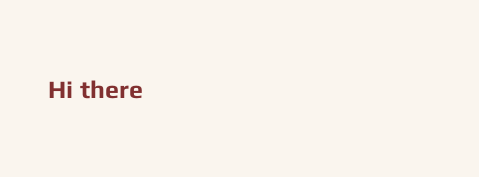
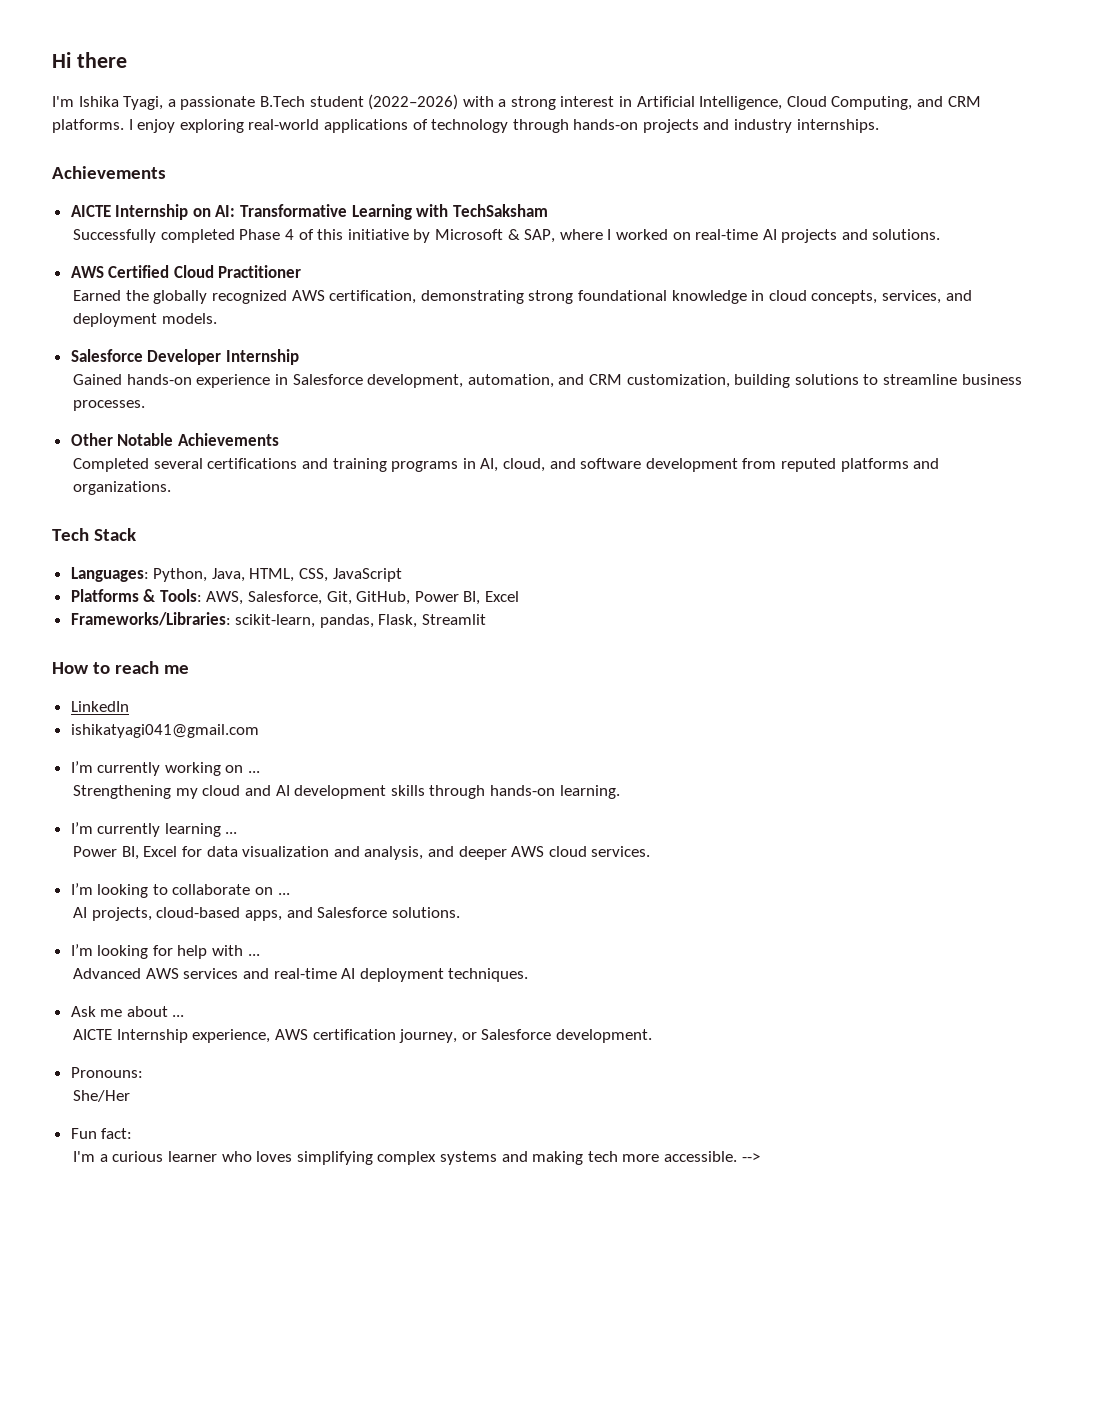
(143, 89) none -> [52,94,981,110] [52,119,879,133] [52,166,166,179] [70,204,548,220] [73,229,941,243] [70,265,302,278] [73,290,972,304] [73,313,217,327] [70,349,299,365] [73,374,1022,388] [73,400,146,411] [70,433,279,446] [73,458,940,472] [73,481,172,495] [52,528,137,541] [70,567,402,582] [70,589,520,605] [70,612,487,628] [52,661,190,674] [70,701,129,712] [70,724,259,738] [70,761,261,776] [73,785,620,799] [70,822,238,837] [73,846,651,860] [70,883,290,898] [73,907,460,921] [70,944,260,959] [73,968,529,982] [70,1006,185,1017] [73,1029,652,1043] [70,1067,143,1078] [73,1090,131,1102] [70,1128,133,1139] [73,1151,760,1165] // I'm Ishika Tyagi, a passionate B.Tech student (2022–2026) with a strong interest in Artificial Intelligence, Cloud Computing, and CRM platforms. I enjoy exploring real-world applications of technology through hands-on projects and industry internships. // Achievements // AICTE Internship on AI: Transformative Learning with TechSaksham // Successfully completed Phase 4 of this initiative by Microsoft & SAP, where I worked on real-time AI projects and solutions. // AWS Certified Cloud Practitioner // Earned the globally recognized AWS certification, demonstrating strong foundational knowledge in cloud concepts, services, and deployment models. // Salesforce Developer Internship // Gained hands-on experience in Salesforce development, automation, and CRM customization, building solutions to streamline business processes. // Other Notable Achievements // Completed several certifications and training programs in AI, cloud, and software development from reputed platforms and organizations. // Tech Stack // Languages: Python, Java, HTML, CSS, JavaScript // Platforms & Tools: AWS, Salesforce, Git, GitHub, Power BI, Excel // Frameworks/Libraries: scikit-learn, pandas, Flask, Streamlit // How to reach me // LinkedIn // ishikatyagi041@gmail.com // I’m currently working on ... // Strengthening my cloud and AI development skills through hands-on learning. // I’m currently learning ... // Power BI, Excel for data visualization and analysis, and deeper AWS cloud services. // I’m looking to collaborate on ... // AI projects, cloud-based apps, and Salesforce solutions. // I’m looking for help with ... // Advanced AWS services and real-time AI deployment techniques. // Ask me about ... // AICTE Internship experience, AWS certification journey, or Salesforce development. // Pronouns: // She/Her // Fun fact: // I'm a curious learner who loves simplifying complex systems and making tech more accessible. -->

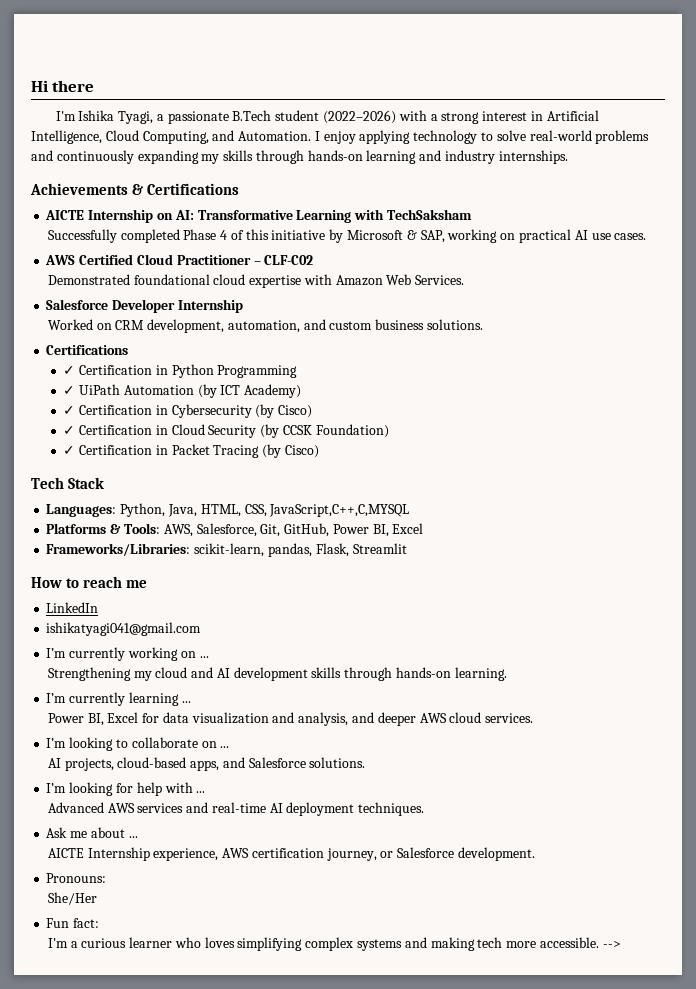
[947,96,981,107] [52,119,699,133] CRM platforms. I enjoy exploring real-world applications of technology through hands-on projects -> [238,130,650,144] [31,150,417,164] Automation. I enjoy applying technology to solve real-world problems and continuously expanding my skills through hands-on learning
(166, 172) none -> [132,183,240,195] & Certifications
[559,229,941,243] [70,265,302,278] [73,290,972,304] [73,313,217,327] [70,349,299,365] [73,374,1022,388] [73,400,146,411] [70,433,279,446] [73,458,940,472] [73,481,172,495] where I worked on real-time AI projects and solutions. // AWS Certified Cloud Practitioner // Earned the globally recognized AWS certification, demonstrating strong foundational knowledge in cloud concepts, services, and deployment models. // Salesforce Developer Internship // Gained hands-on experience in Salesforce development, automation, and CRM customization, building solutions to streamline business processes. // Other Notable Achievements // Completed several certifications and training programs in AI, cloud, and software development from reputed platforms and organizations. -> [447,229,647,243] [45,254,314,265] [47,274,465,288] [46,299,243,313] [47,319,484,333] [46,345,129,355] [63,364,298,378] [63,384,302,398] [63,404,313,418] [63,424,389,438] [63,444,319,458] working on practical AI use cases. // AWS Certified Cloud Practitioner – CLF-C02 // Demonstrated foundational cloud expertise with Amazon Web Services. // Salesforce Developer Internship // Worked on CRM development, automation, and custom business solutions. // Certifications // ✓ Certification in Python Programming // ✓ UiPath Automation (by ICT Academy) // ✓ Certification in Cybersecurity (by Cisco) // ✓ Certification in Cloud Security (by CCSK Foundation) // ✓ Certification in Packet Tracing (by Cisco)
[332,568,402,582] JavaScript -> [269,504,410,517] JavaScript,C++,C,MYSQL

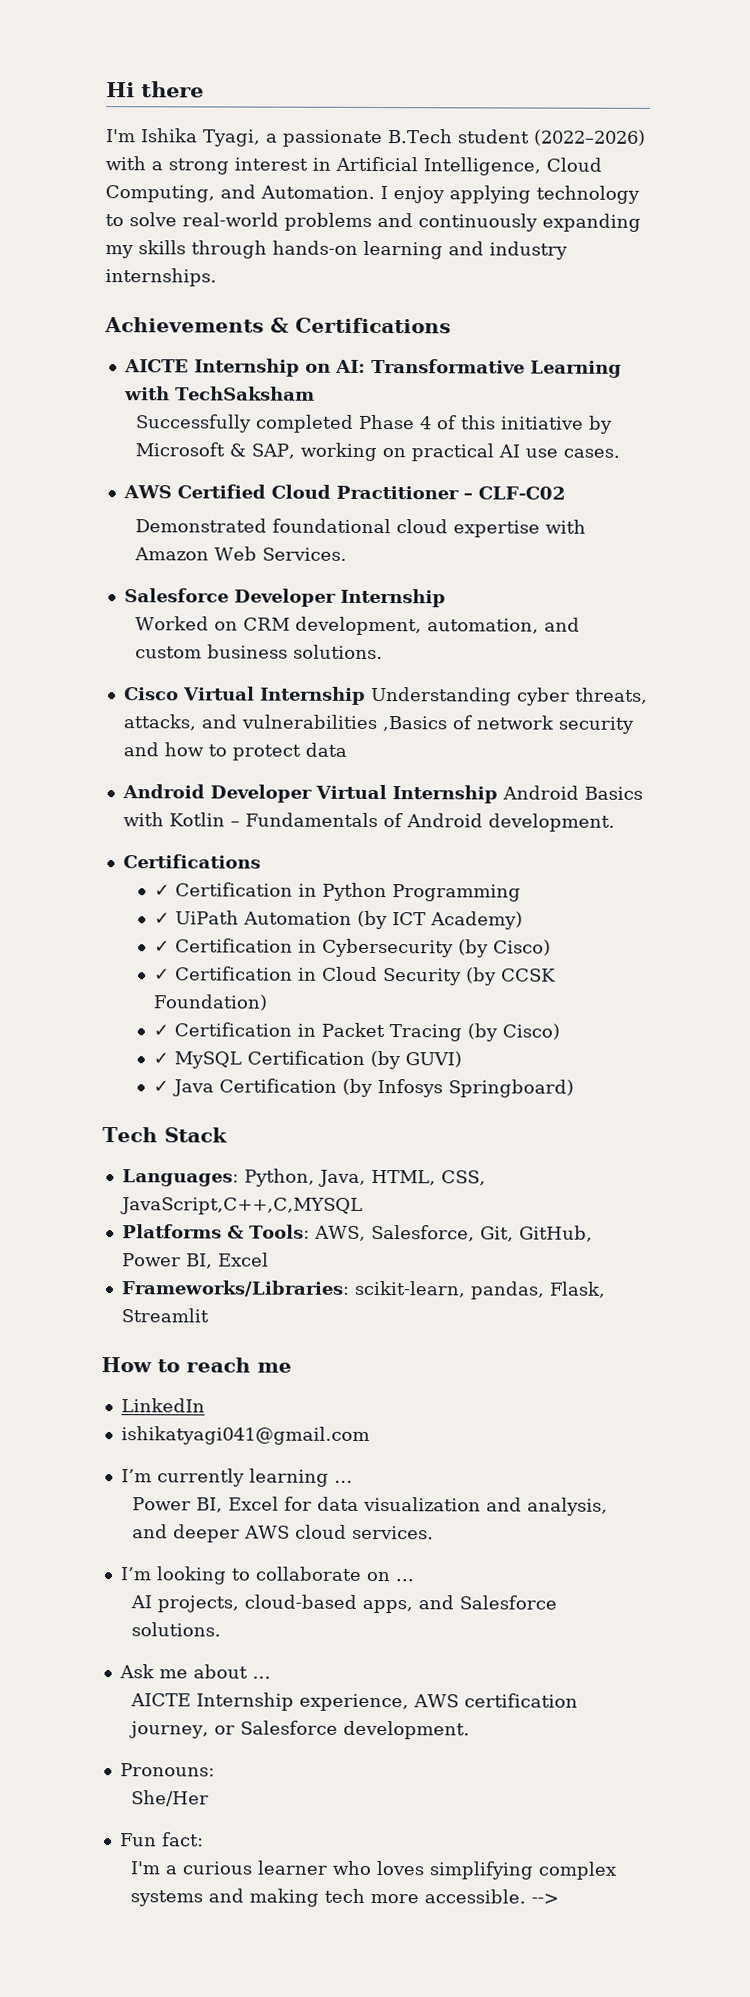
(484, 324) none -> [123,686,648,706] [122,714,634,734] [122,742,347,761] [121,784,643,804] [122,812,615,832] // Cisco Virtual Internship Understanding cyber threats, attacks, and vulnerabilities ,Basics of network security and how to protect data // Android Developer Virtual Internship Android Basics with Kotlin – Fundamentals of Android development.
(319, 451) none -> [152,1050,462,1070] [152,1078,574,1098] // ✓ MySQL Certification (by GUVI) // ✓ Java Certification (by Infosys Springboard)
[46,647,209,661] [47,667,507,681] // I’m currently working on ... // Strengthening my cloud and AI development skills through hands-on learning. -> (370, 1435) none
[46,782,206,796] [47,802,425,816] // I’m looking for help with ... // Advanced AWS services and real-time AI deployment techniques. -> (221, 1629) none

